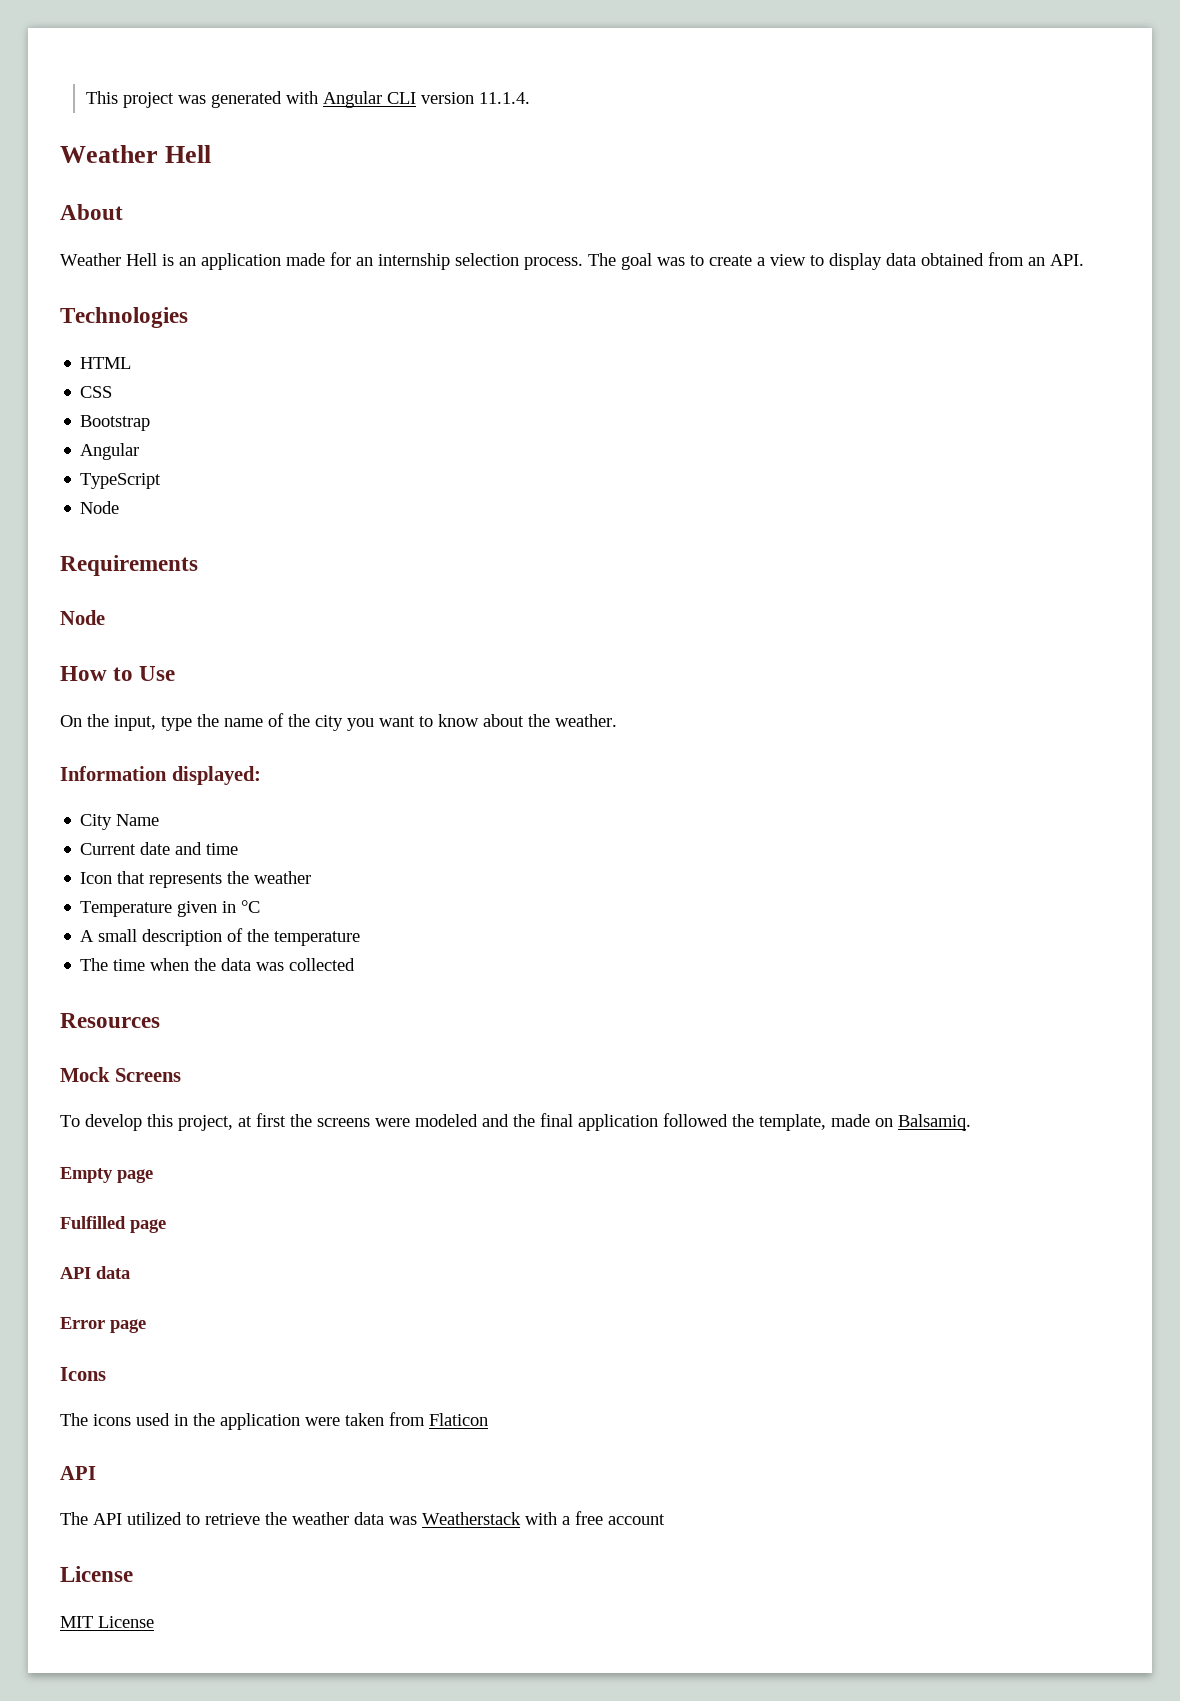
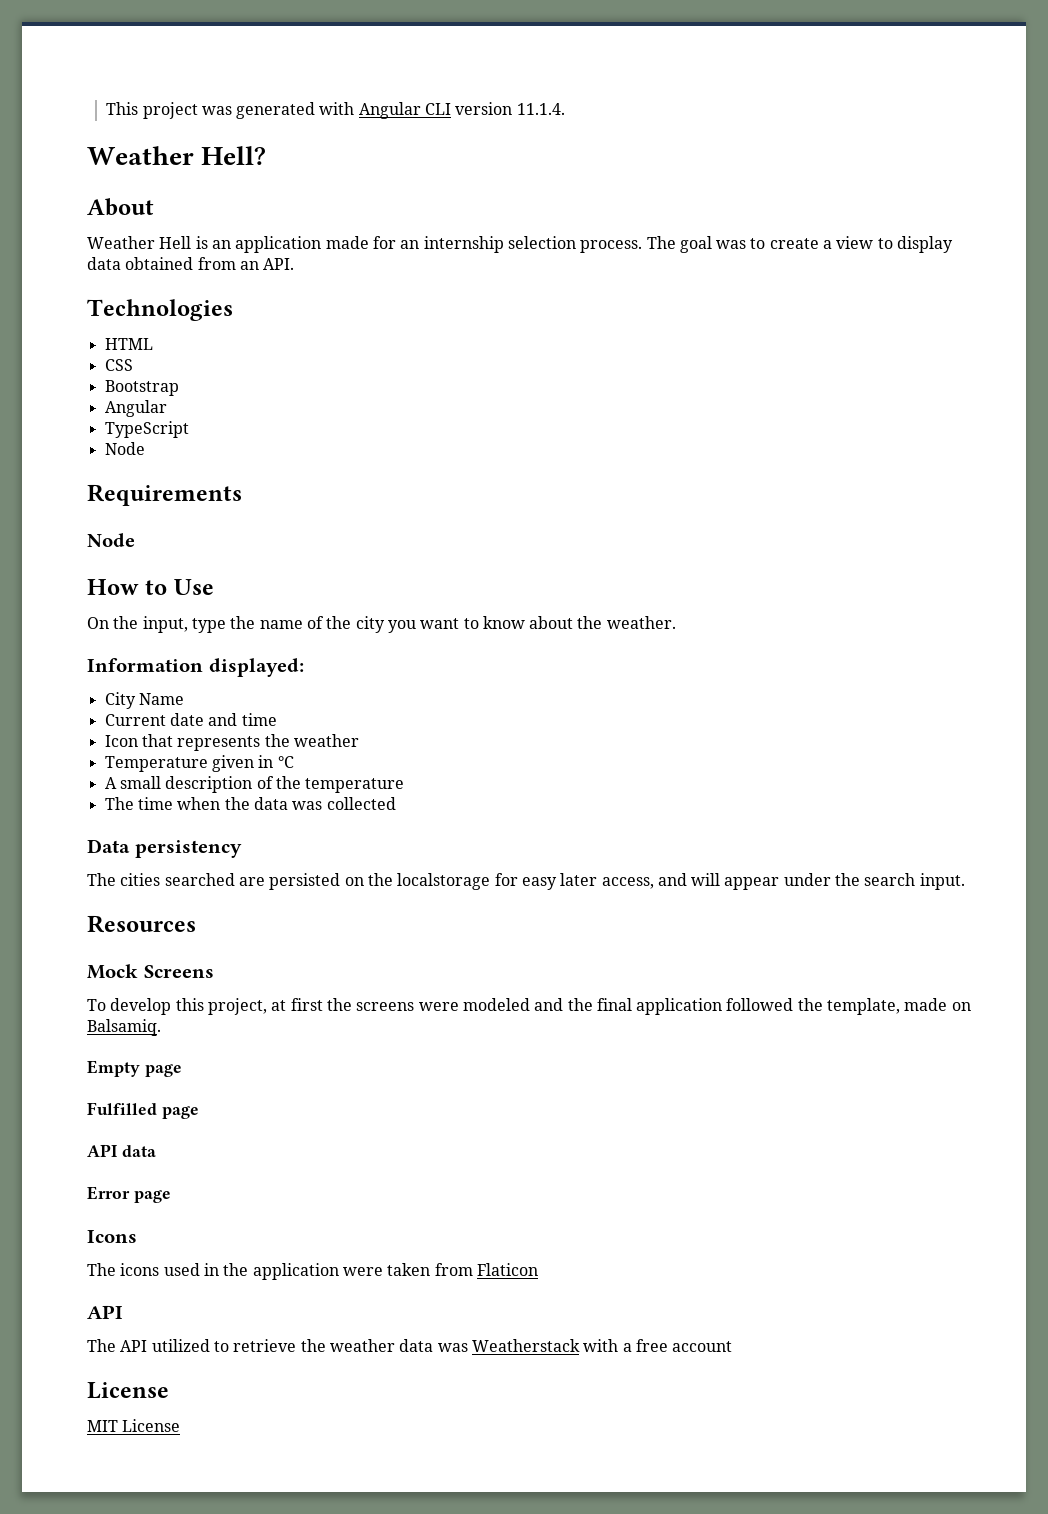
[165,145,212,163] Hell -> [201,146,267,165] Hell?
(356, 964) none -> [87,839,242,858] [87,873,965,890] // Data persistency // The cities searched are persisted on the localstorage for easy later access, and will appear under the search input.

